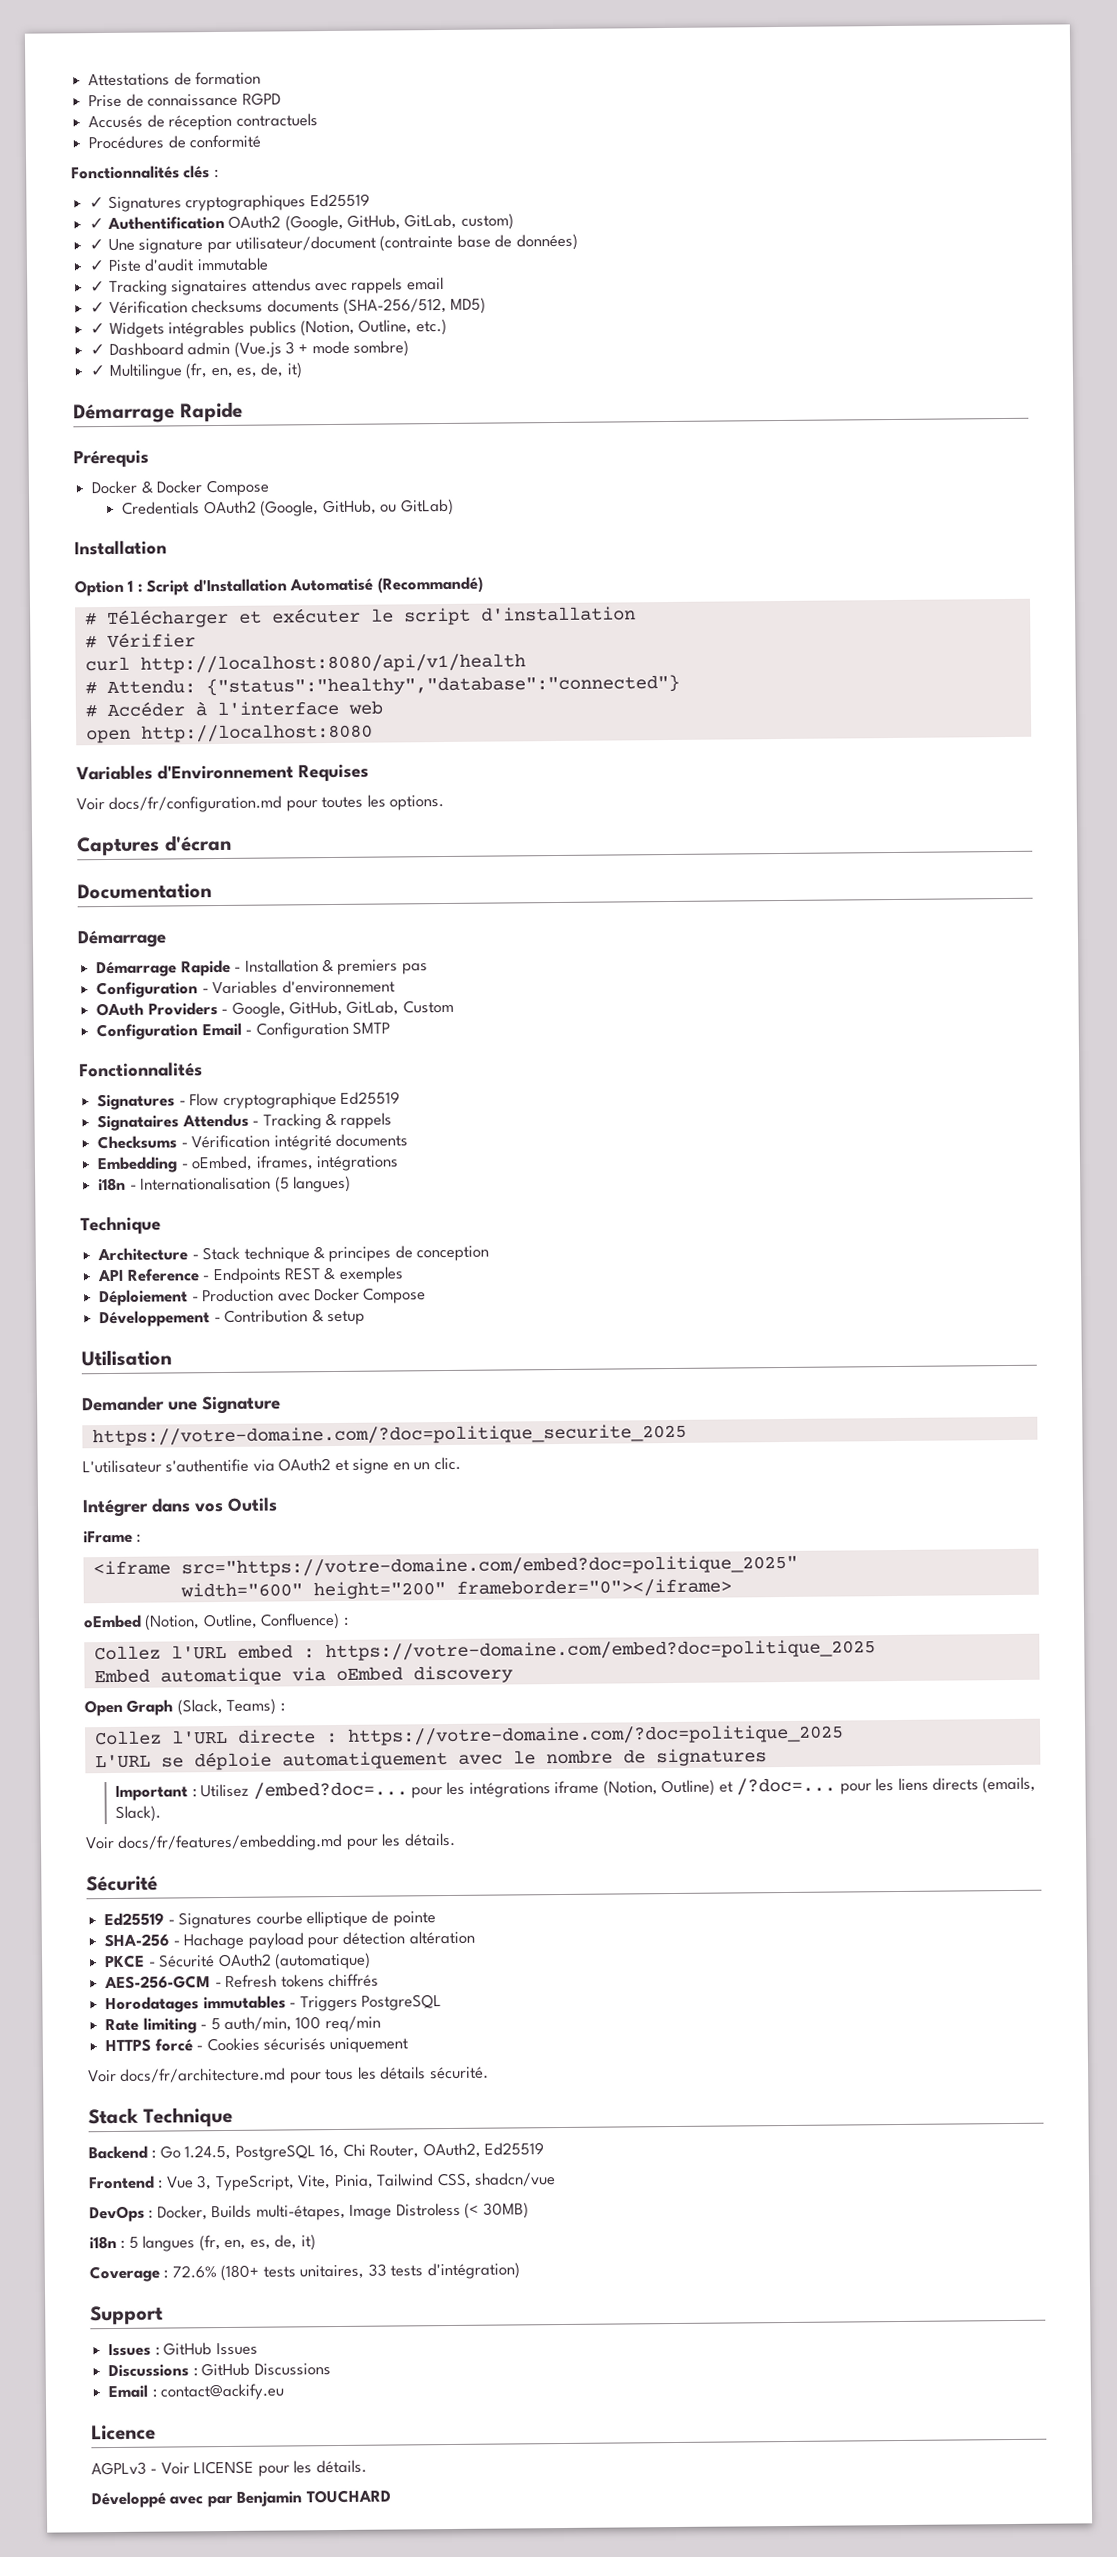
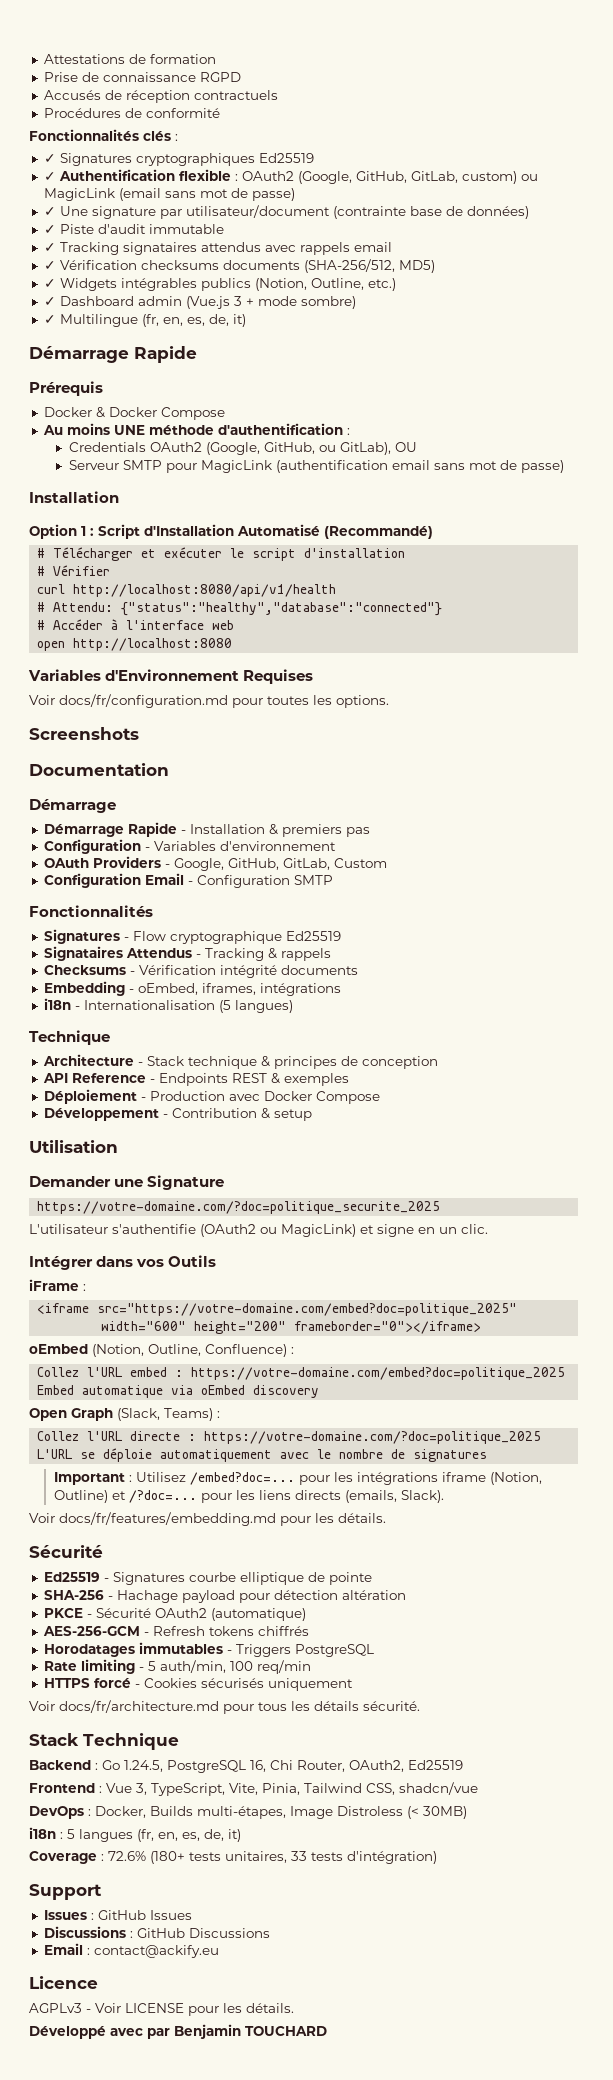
(225, 222) none -> [178,169,238,181] flexible :
(514, 221) none -> [520,174,538,181] [43,188,295,201] ou MagicLink (email sans mot de passe)
(270, 488) none -> [42,423,350,435] // Au moins UNE méthode d'authentification :
[400,498,454,516] GitLab) -> [339,442,417,455] [68,460,564,473] GitLab), OU // Serveur SMTP pour MagicLink (authentification email sans mot de passe)
[77,834,232,857] Captures d'écran -> [29,727,139,740] Screenshots
[252,1458,332,1472] via OAuth2 -> [200,1224,356,1237] (OAuth2 ou MagicLink)

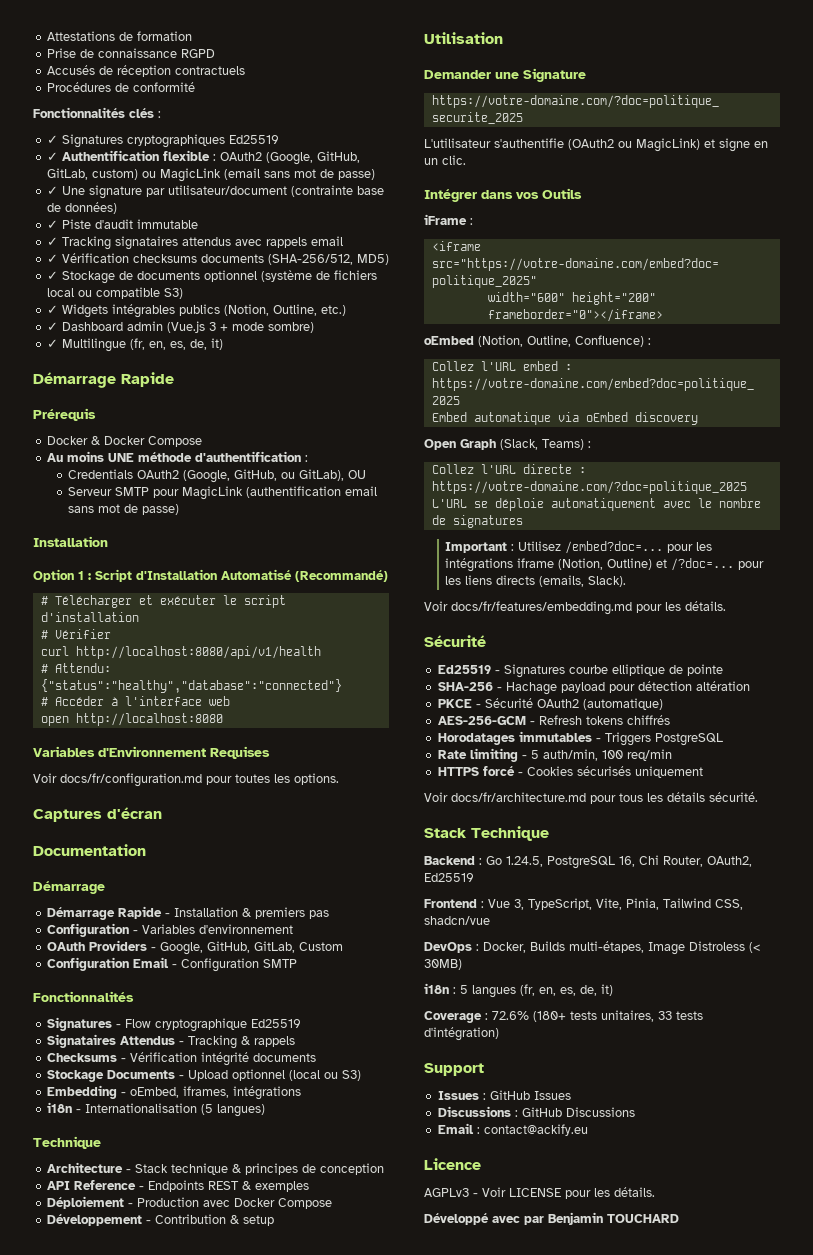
(435, 266) none -> [46,270,377,284] [46,287,183,299] // ✓ Stockage de documents optionnel (système de fichiers local ou compatible S3)
[29,727,139,740] Screenshots -> [33,807,162,822] Captures d'écran
(358, 970) none -> [46,1069,361,1082] // Stockage Documents - Upload optionnel (local ou S3)

